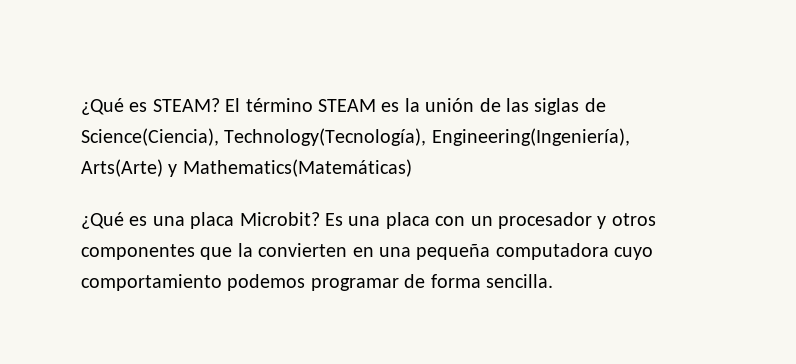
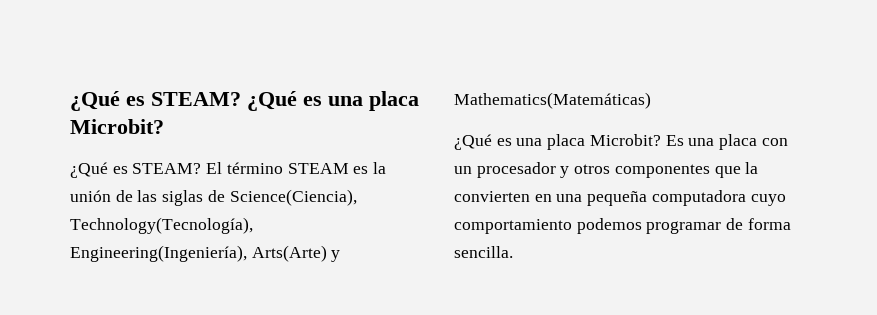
[81,98,220,115] ¿Qué es STEAM? -> [70,91,419,111] [70,119,164,134] [70,162,202,178] ¿Qué es STEAM? ¿Qué es una placa Microbit? // ¿Qué es STEAM?

